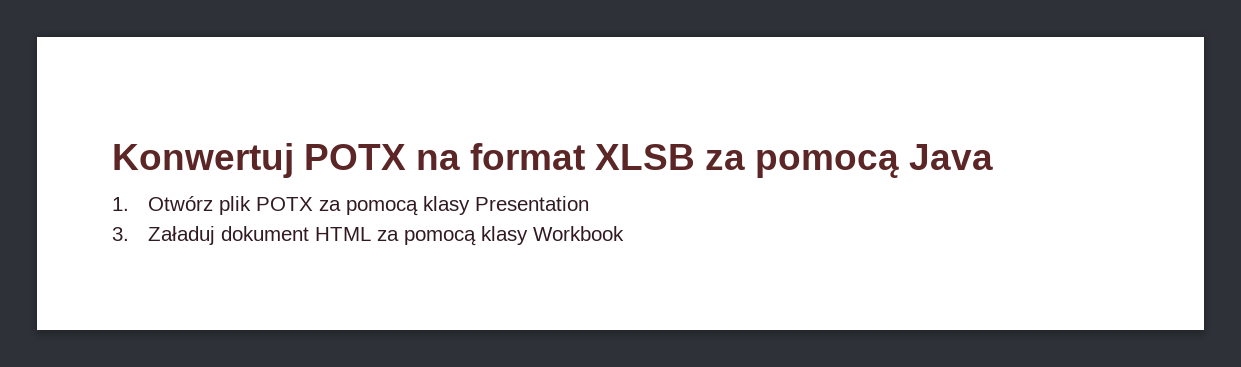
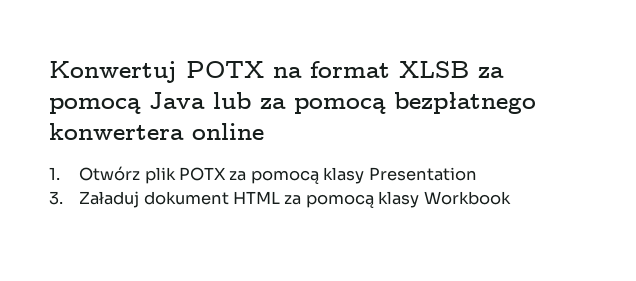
(993, 157) none -> [213,92,536,114] [49,123,264,140] lub za pomocą bezpłatnego konwertera online

